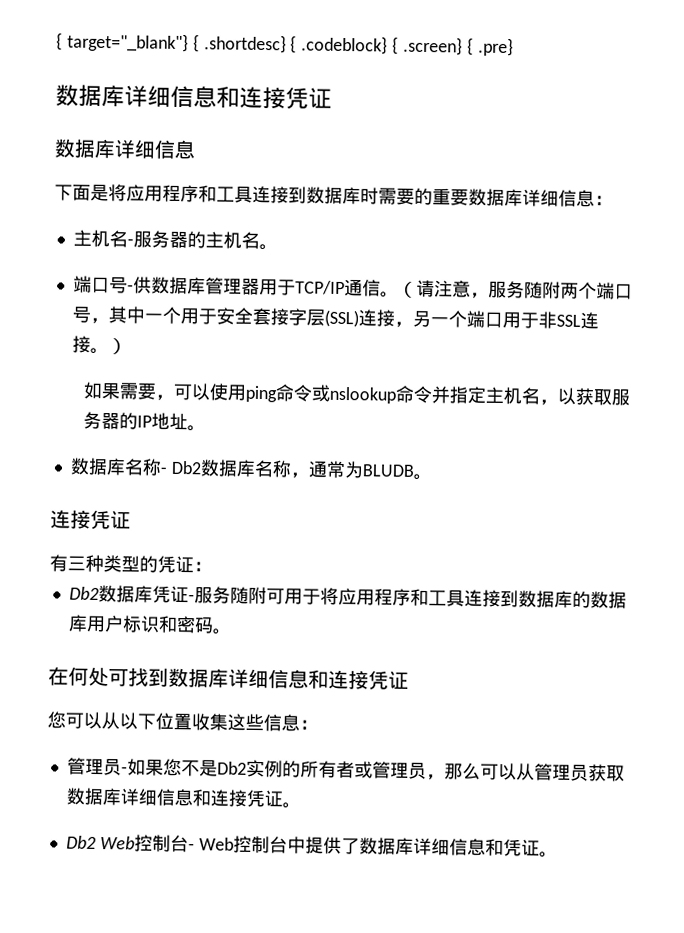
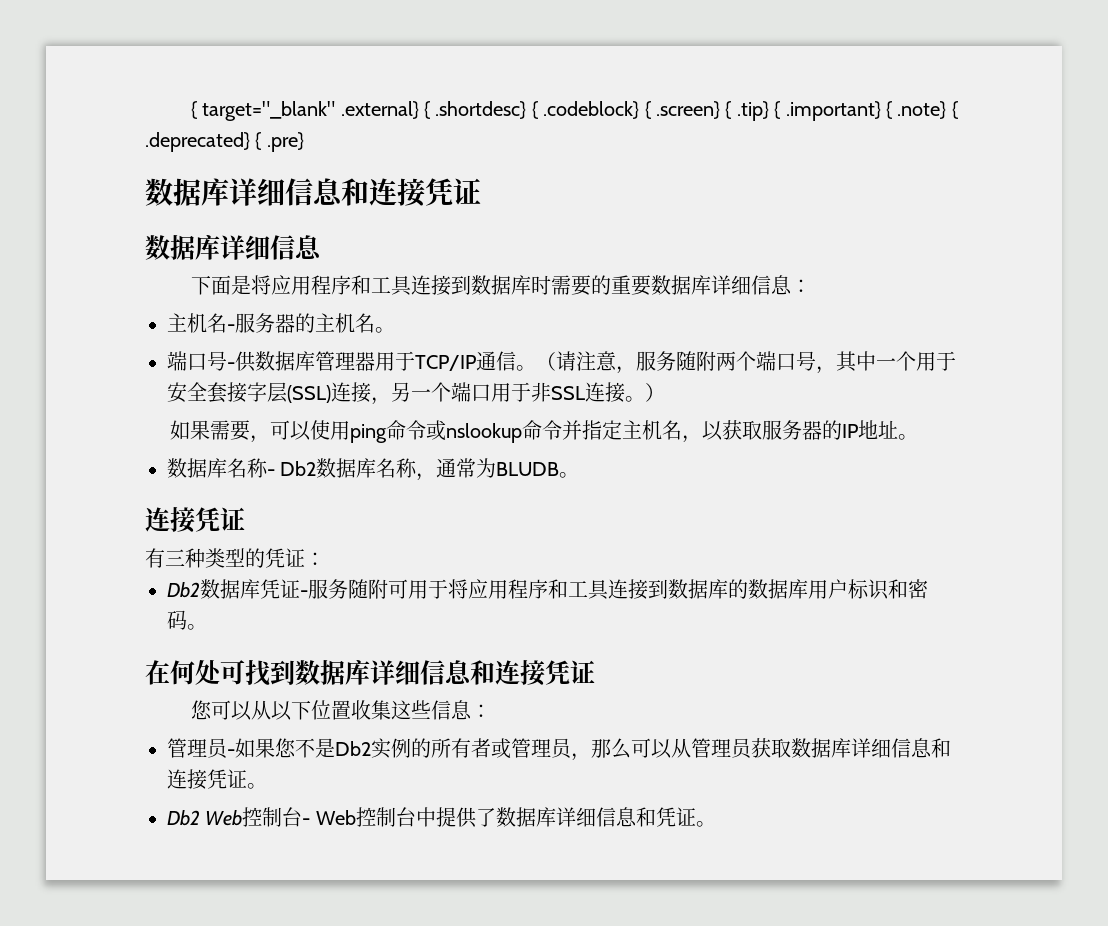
[56,32,189,53] { target="_blank"} -> [190,101,419,121] { target="_blank" .external}
(474, 46) none -> [736,101,958,121] [145,132,262,152] .tip} { .important} { .note} { .deprecated} {

